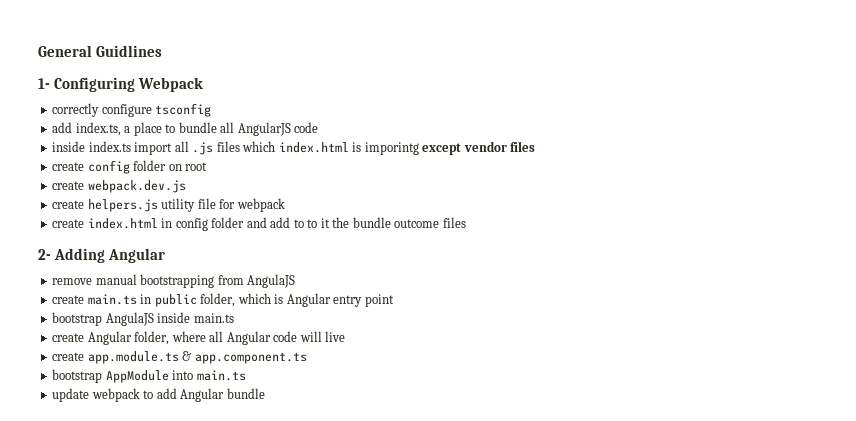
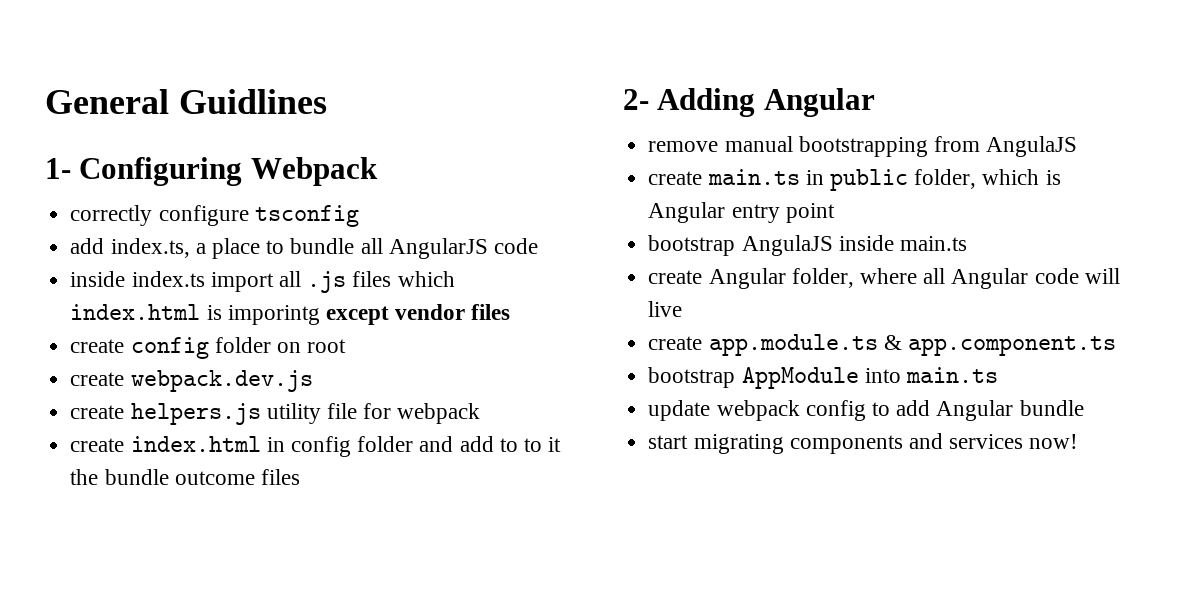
(140, 395) none -> [805,400,866,421] config
(265, 393) none -> [648,433,1079,454] // start migrating components and services now!

